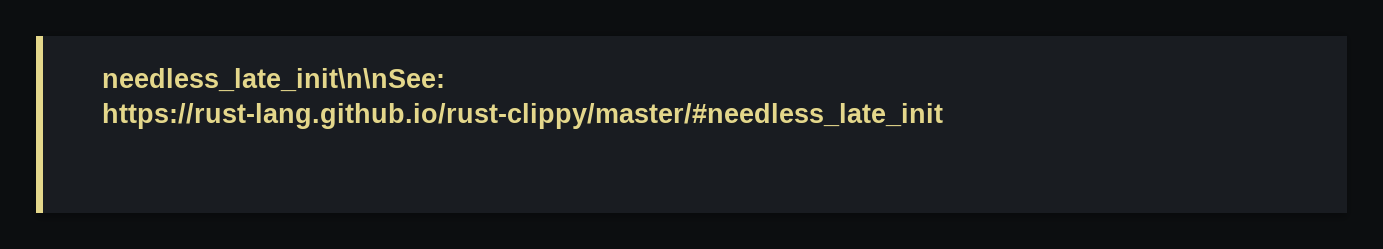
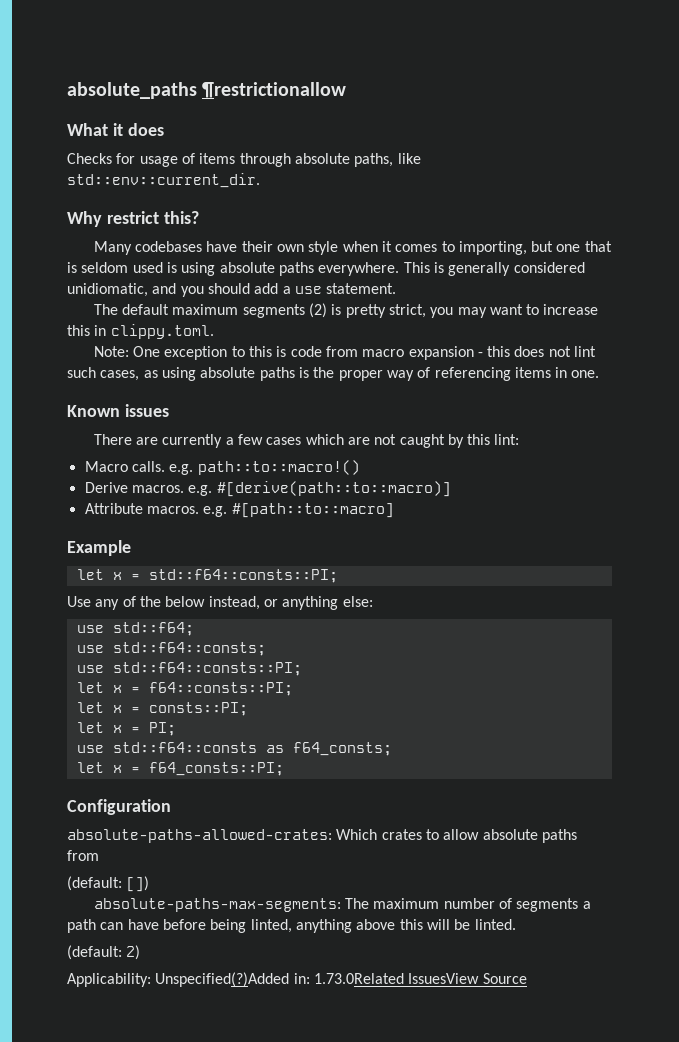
[102,68,445,92] [102,103,943,129] needless_late_init\n\nSee: https://rust-lang.github.io/rust-clippy/master/#needless_late_init -> [67,82,347,99] [67,123,164,136] [67,153,421,167] [67,173,260,188] [67,211,199,227] [93,241,612,255] [67,262,585,276] [67,283,397,297] [93,303,599,318] [67,324,214,339] [93,346,597,360] [67,367,600,381] [67,404,169,417] [93,434,520,448] [84,460,360,475] [84,481,451,497] [84,503,394,518] [67,540,131,556] [76,569,338,583] [67,596,373,610] [76,622,194,636] [76,642,266,656] [76,662,302,676] [76,682,293,696] [76,702,248,716] [76,722,176,736] [76,742,392,756] [76,762,284,776] [67,799,171,815] [67,829,577,843] [67,850,99,861] [67,876,150,892] [93,898,591,912] [67,919,516,933] [67,945,141,960] [67,972,527,987] absolute_paths ¶restrictionallow // What it does // Checks for usage of items through absolute paths, like std::env::current_dir. // Why restrict this? // Many codebases have their own style when it comes to importing, but one that is seldom used is using absolute paths everywhere. This is generally considered unidiomatic, and you should add a use statement. // The default maximum segments (2) is pretty strict, you may want to increase this in clippy.toml. // Note: One exception to this is code from macro expansion - this does not lint such cases, as using absolute paths is the proper way of referencing items in one. // Known issues // There are currently a few cases which are not caught by this lint: // Macro calls. e.g. path::to::macro!() // Derive macros. e.g. #[derive(path::to::macro)] // Attribute macros. e.g. #[path::to::macro] // Example // let x = std::f64::consts::PI; // Use any of the below instead, or anything else: // use std::f64; // use std::f64::consts; // use std::f64::consts::PI; // let x = f64::consts::PI; // let x = consts::PI; // let x = PI; // use std::f64::consts as f64_consts; // let x = f64_consts::PI; // Configuration // absolute-paths-allowed-crates: Which crates to allow absolute paths from // (default: []) // absolute-paths-max-segments: The maximum number of segments a path can have before being linted, anything above this will be linted. // (default: 2) // Applicability: Unspecified(?)Added in: 1.73.0Related IssuesView Source

